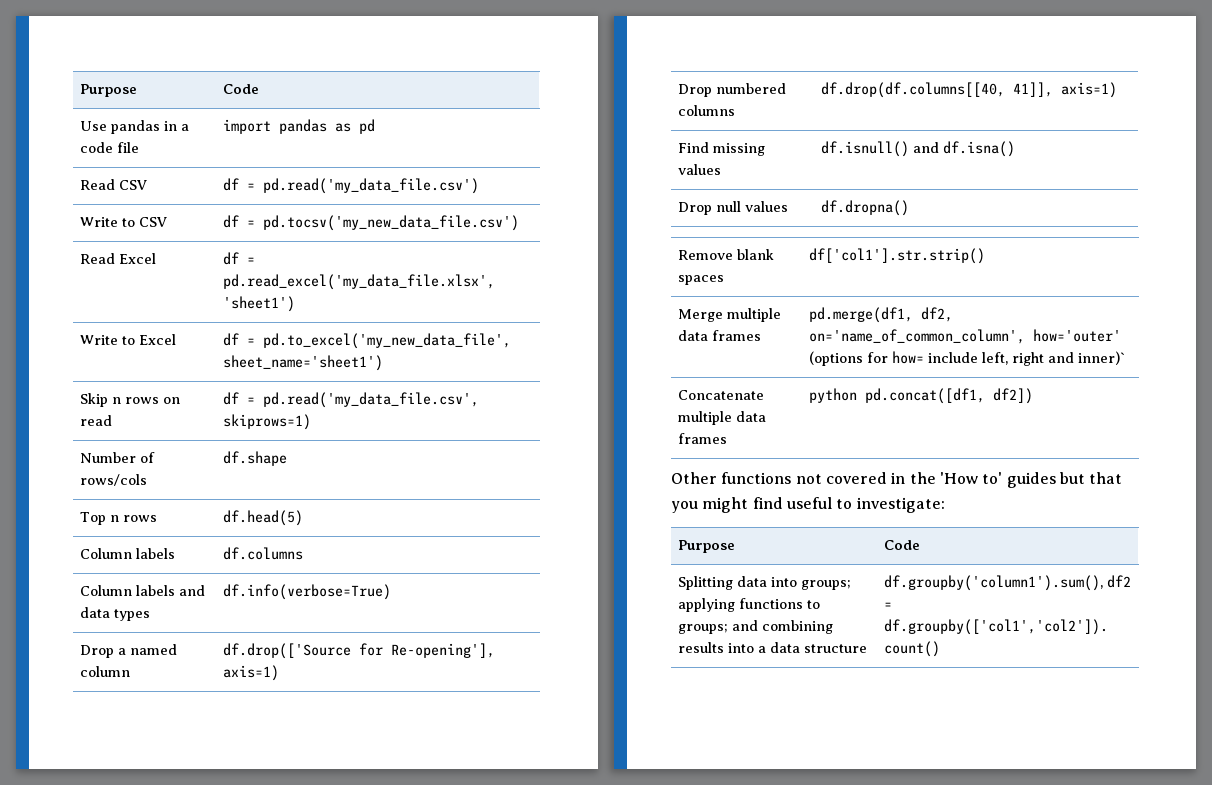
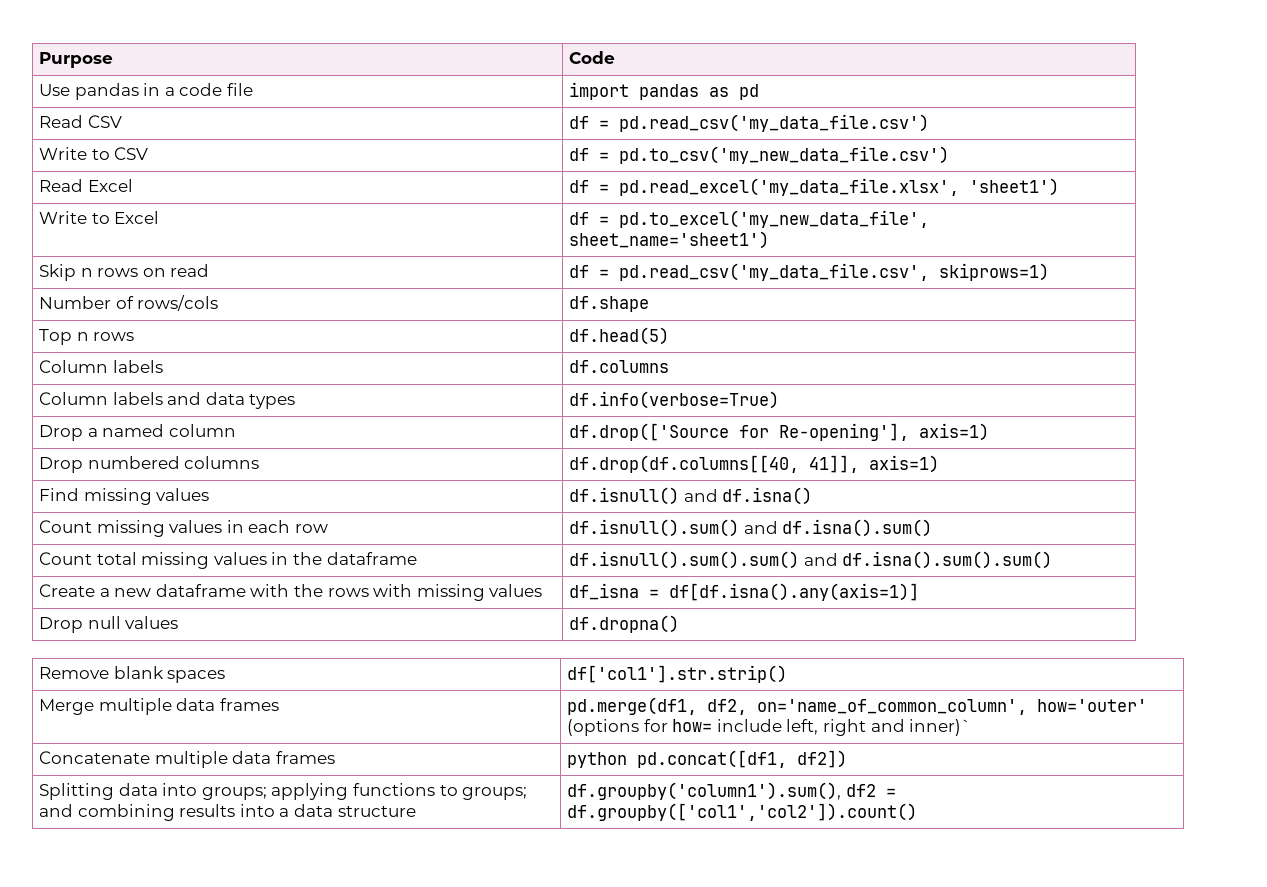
[263,178,480,194] pd.read('my_data_file.csv') -> [618,114,929,132] pd.read_csv('my_data_file.csv')
[263,215,520,231] pd.tocsv('my_new_data_file.csv') -> [618,146,949,164] pd.to_csv('my_new_data_file.csv')
[263,392,480,408] pd.read('my_data_file.csv', -> [618,263,929,281] pd.read_csv('my_data_file.csv',
(1016, 149) none -> [38,520,328,537] [568,519,933,537] [38,552,417,569] [568,551,1053,569] [38,584,543,601] [568,583,919,601] // Count missing values in each row | df.isnull().sum() and df.isna().sum() // Count total missing values in the dataframe | df.isnull().sum().sum() and df.isna().sum().sum() // Create a new dataframe with the rows with missing values | df_isna = df[df.isna().any(axis=1)]
[671,472,1123,488] [671,497,945,513] [678,540,736,553] [884,540,921,550] // Other functions not covered in the 'How to' guides but that you might find useful to investigate: // Purpose | Code -> (847, 759) none

